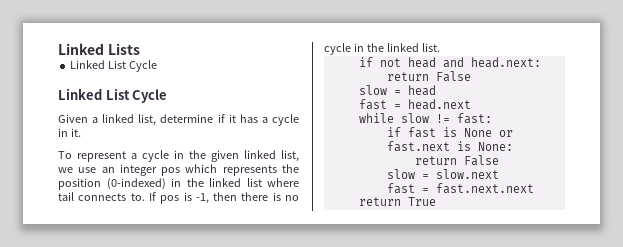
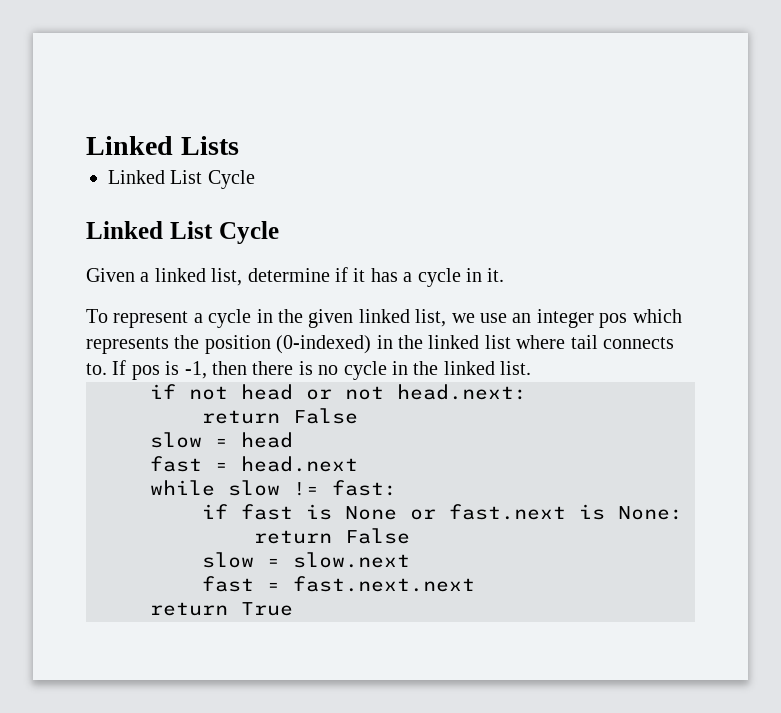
[442,57,464,68] and -> [306,386,384,400] or not

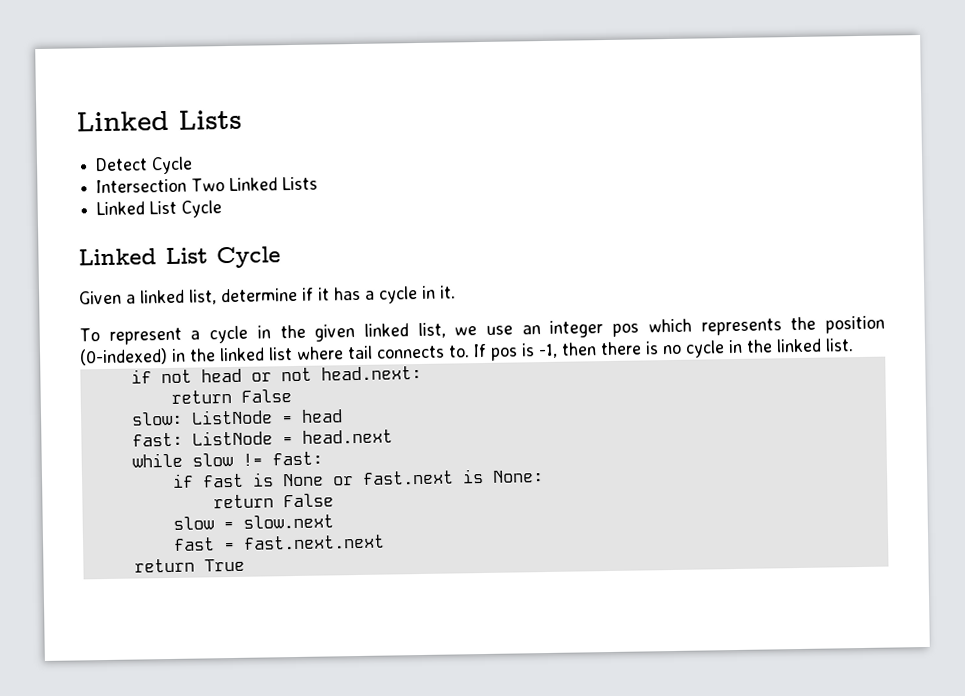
[86,136,239,155] Linked Lists -> [76,109,242,132] [95,156,194,175] [96,176,319,194] Linked Lists // Detect Cycle // Intersection Two Linked Lists
[150,432,202,448] slow -> [130,409,273,426] slow: ListNode
[150,456,202,472] fast -> [131,430,273,447] fast: ListNode

